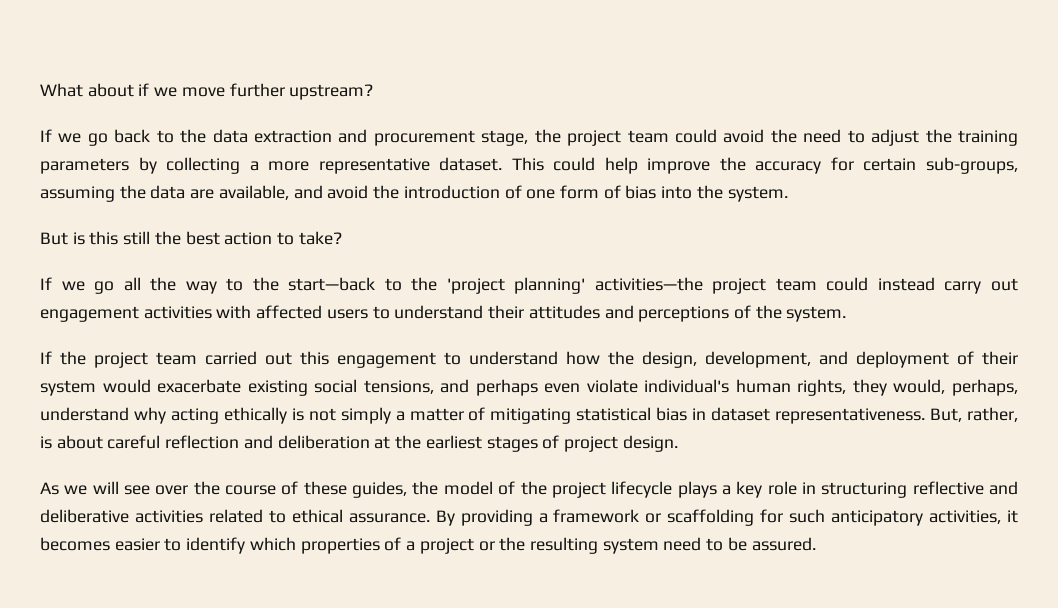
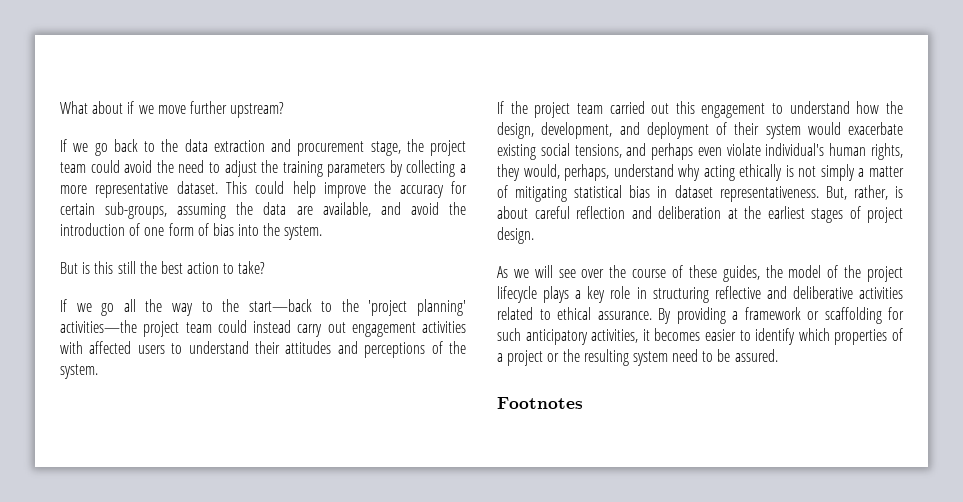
(816, 544) none -> [497,397,583,409] // Footnotes

